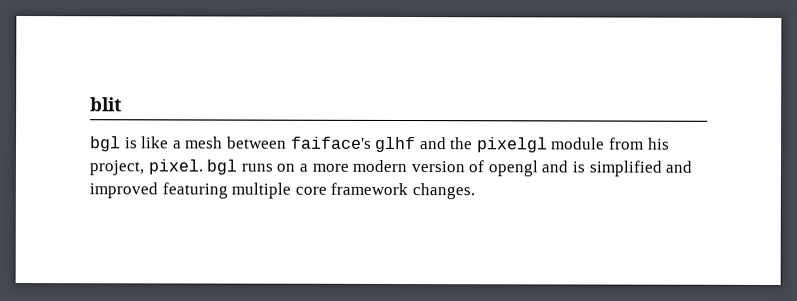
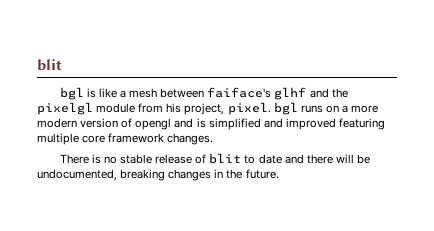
(475, 191) none -> [59,153,370,164] [37,169,279,181] // There is no stable release of blit to date and there will be undocumented, breaking changes in the future.

